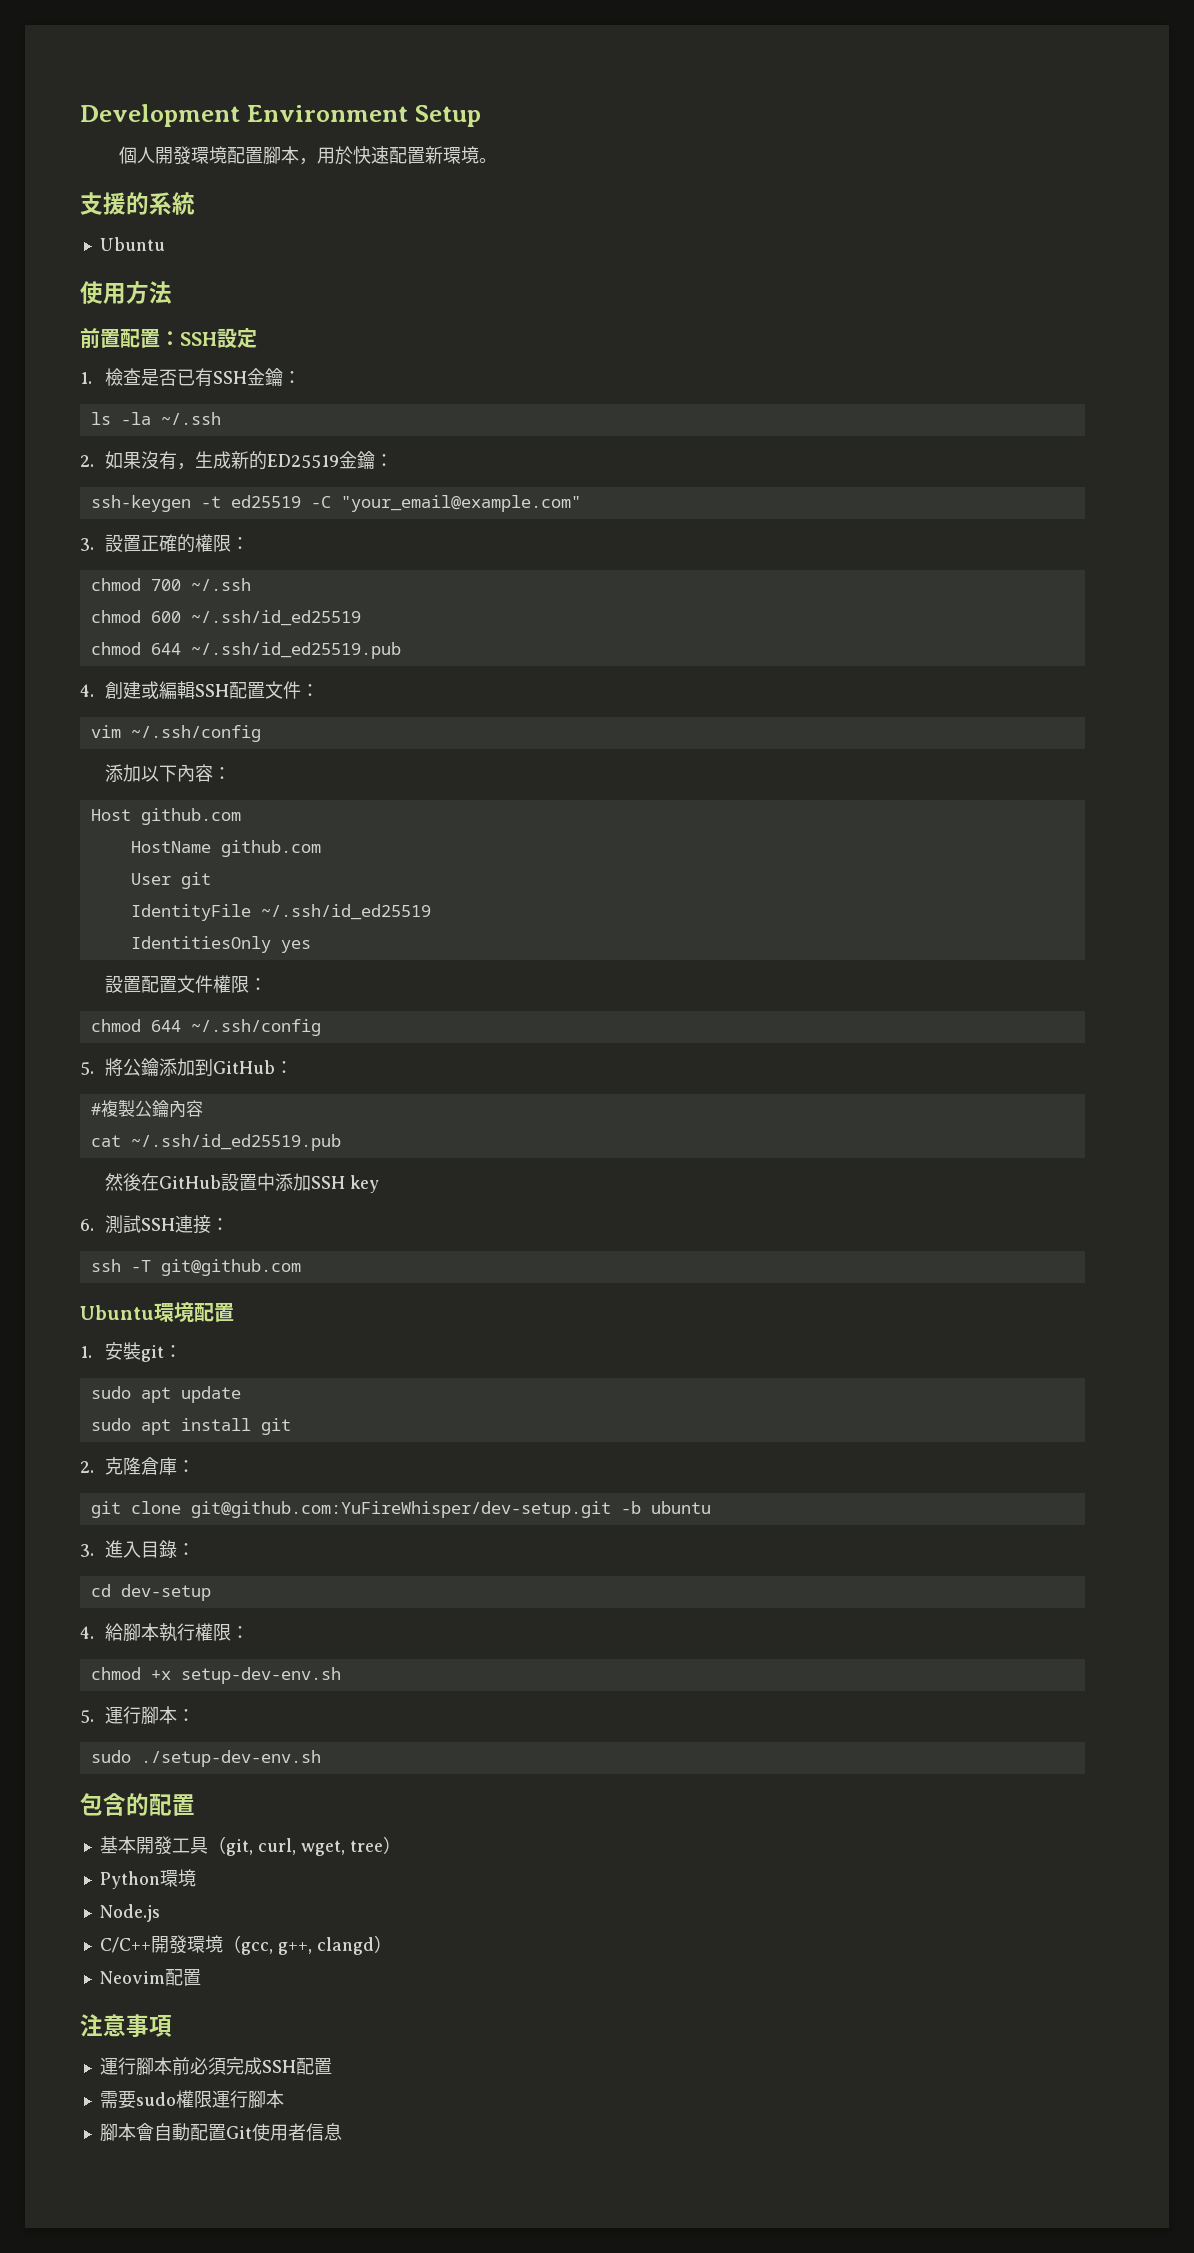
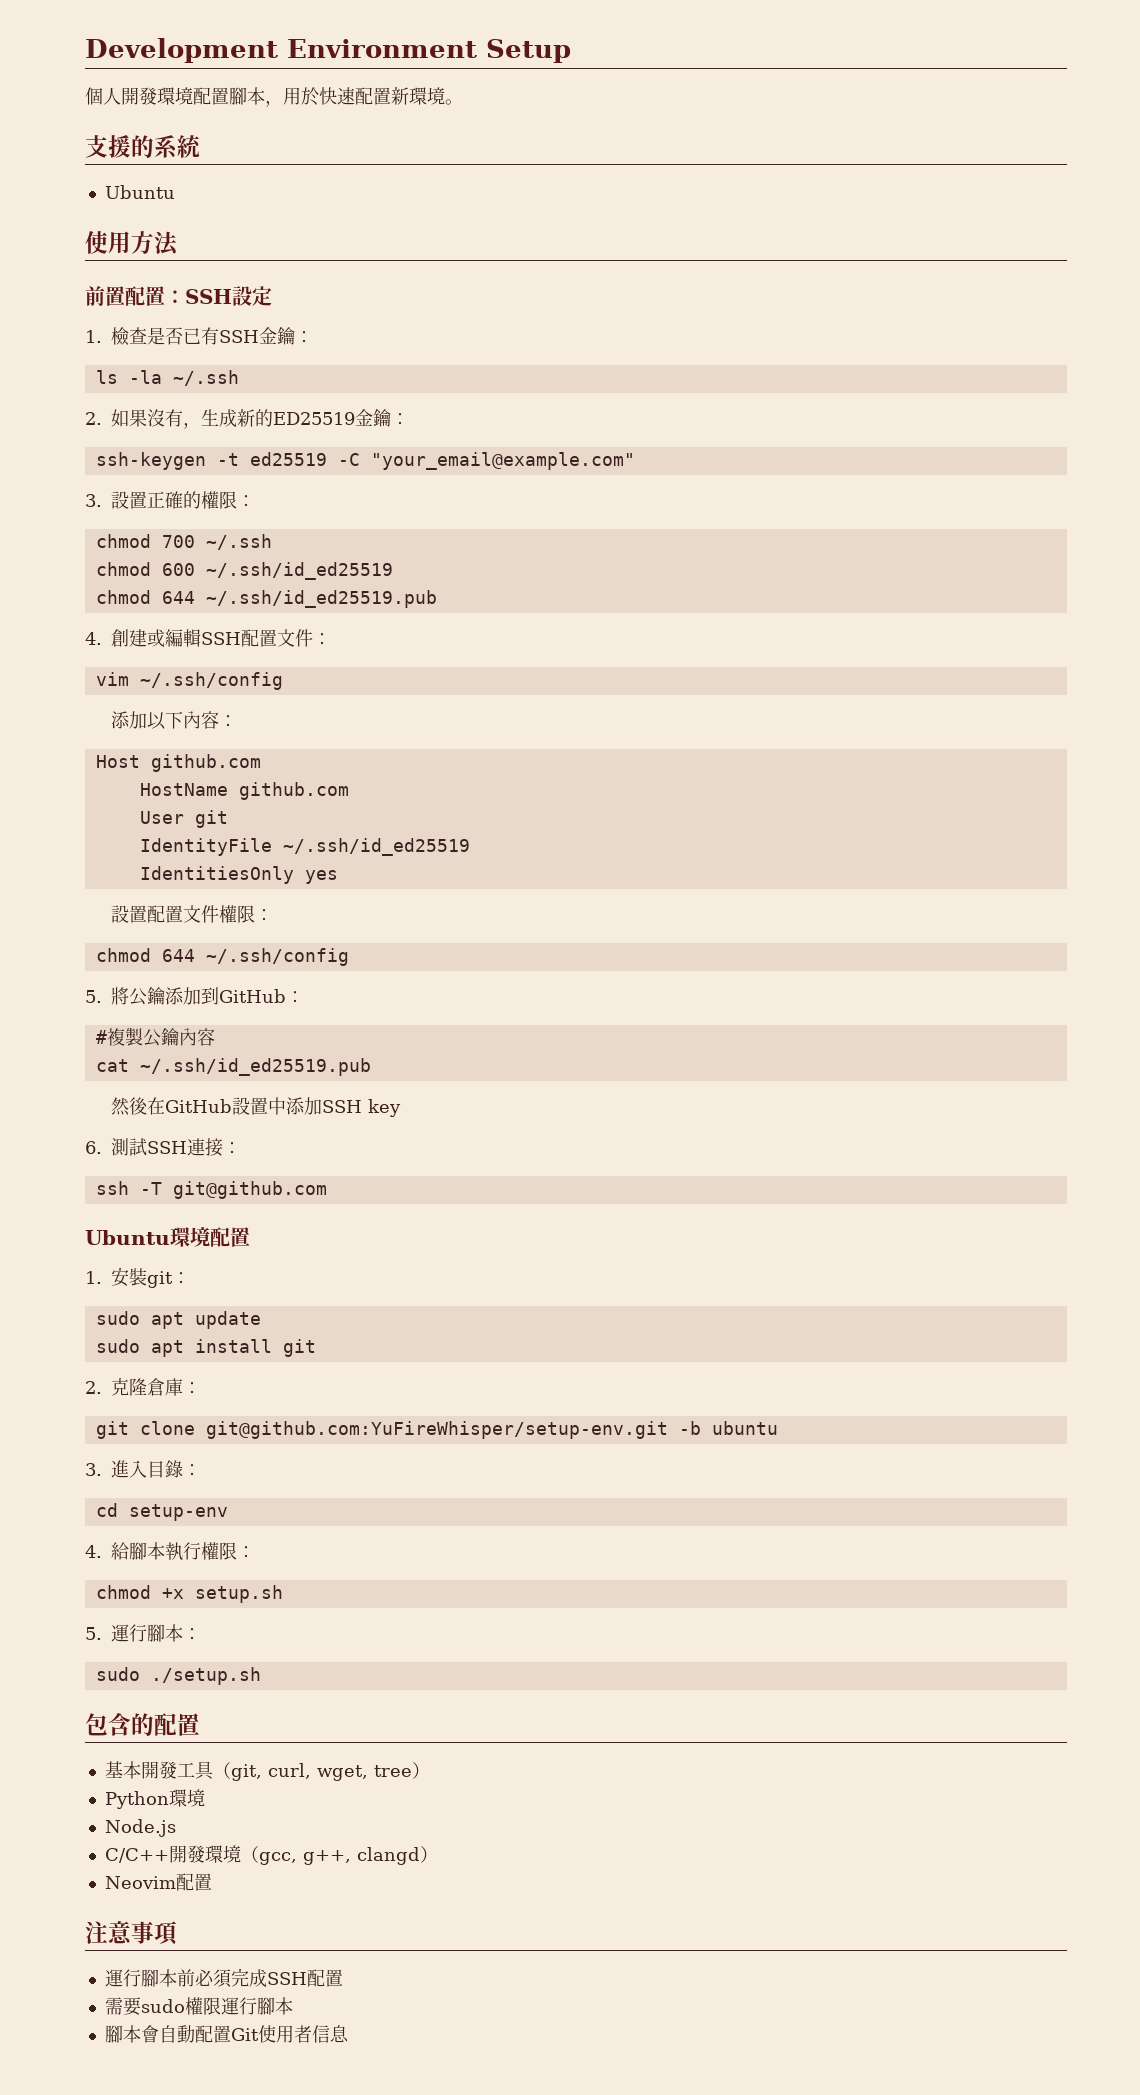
[190,1501,611,1518] git@github.com:YuFireWhisper/dev-setup.git -> [205,1421,668,1439] git@github.com:YuFireWhisper/setup-env.git
[120,1584,211,1601] dev-setup -> [128,1504,228,1521] setup-env
[180,1667,341,1684] setup-dev-env.sh -> [194,1585,283,1603] setup.sh
[140,1750,321,1767] ./setup-dev-env.sh -> [150,1667,261,1685] ./setup.sh

